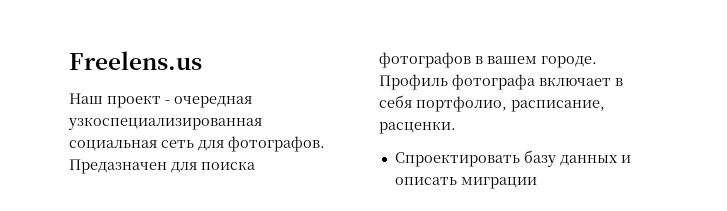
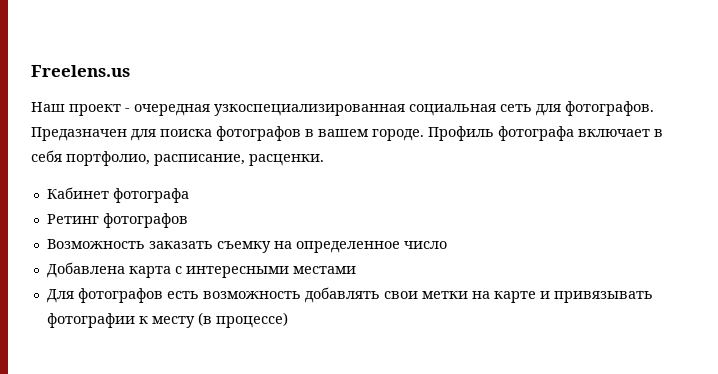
[394,150,631,167] [394,177,537,189] Спроектировать базу данных и описать миграции -> [46,187,189,203] [46,213,188,228] [46,239,447,253] [46,262,356,278] [46,287,653,303] [46,312,288,328] Кабинет фотографа // Ретинг фотографов // Возможность заказать съемку на определенное число // Добавлена карта с интересными местами // Для фотографов есть возможность добавлять свои метки на карте и привязывать фотографии к месту (в процессе)

